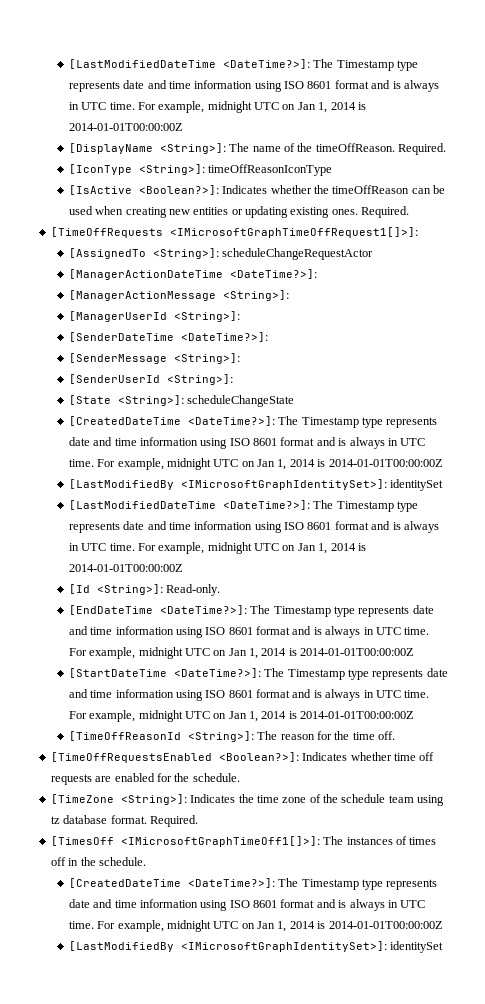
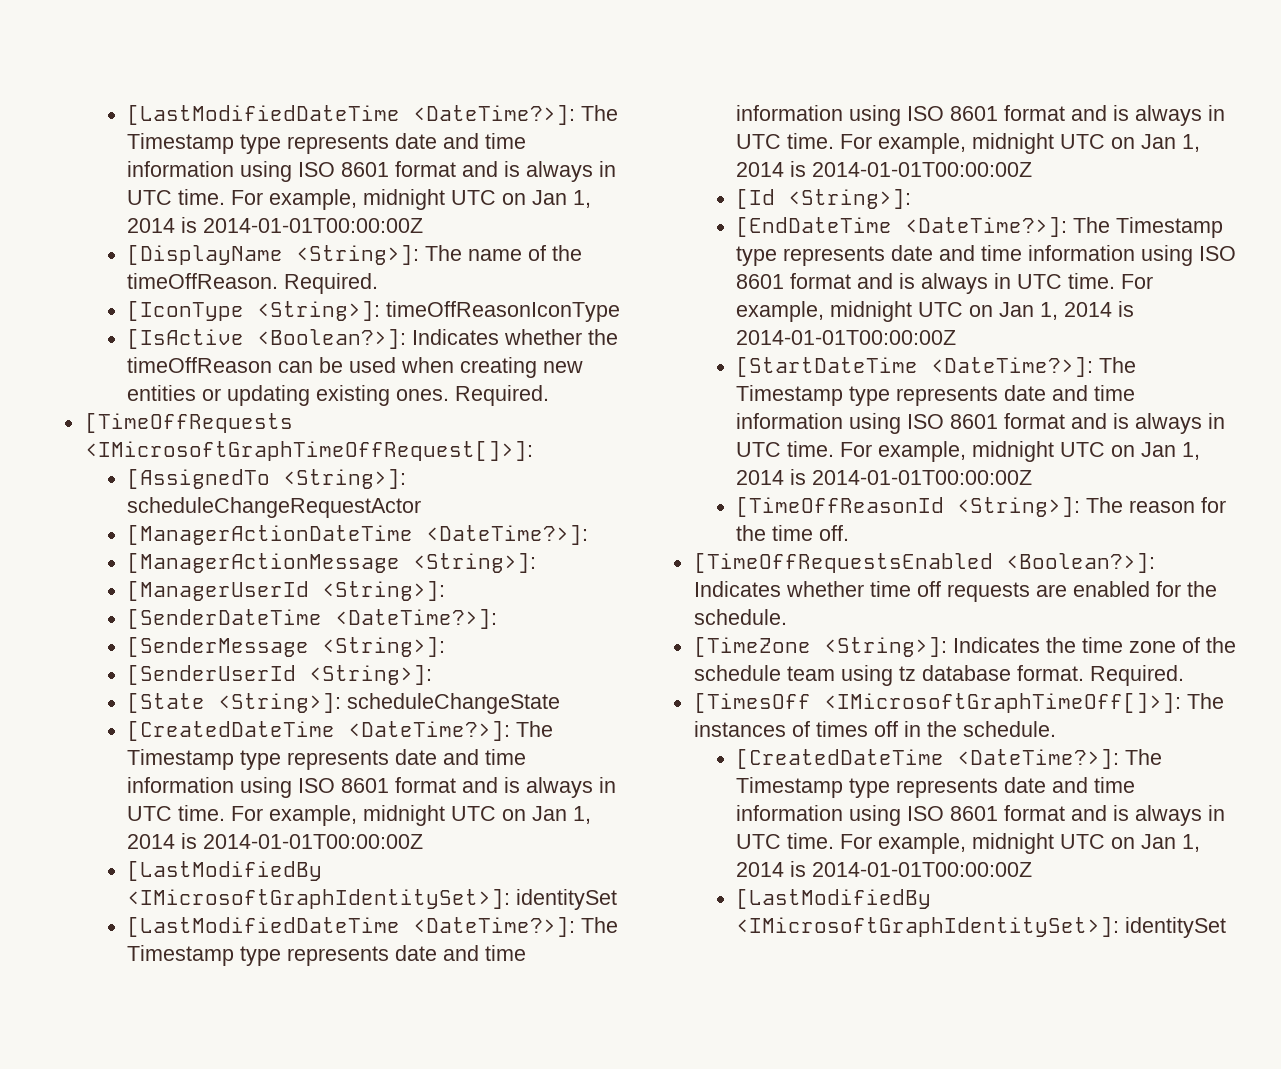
[169,227,418,238] <IMicrosoftGraphTimeOffRequest1[]>]: -> [84,441,533,461] <IMicrosoftGraphTimeOffRequest[]>]:
[166,584,221,596] Read-only. -> (912, 199) none
[120,836,320,847] <IMicrosoftGraphTimeOff1[]>]: -> [823,693,1181,713] <IMicrosoftGraphTimeOff[]>]:

